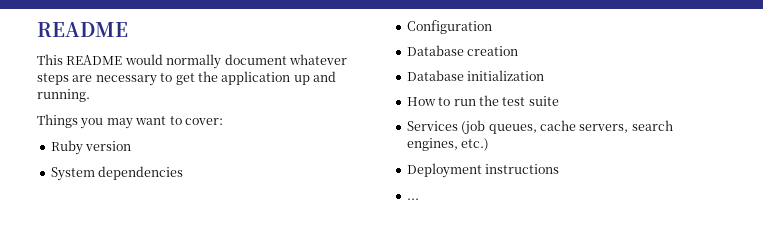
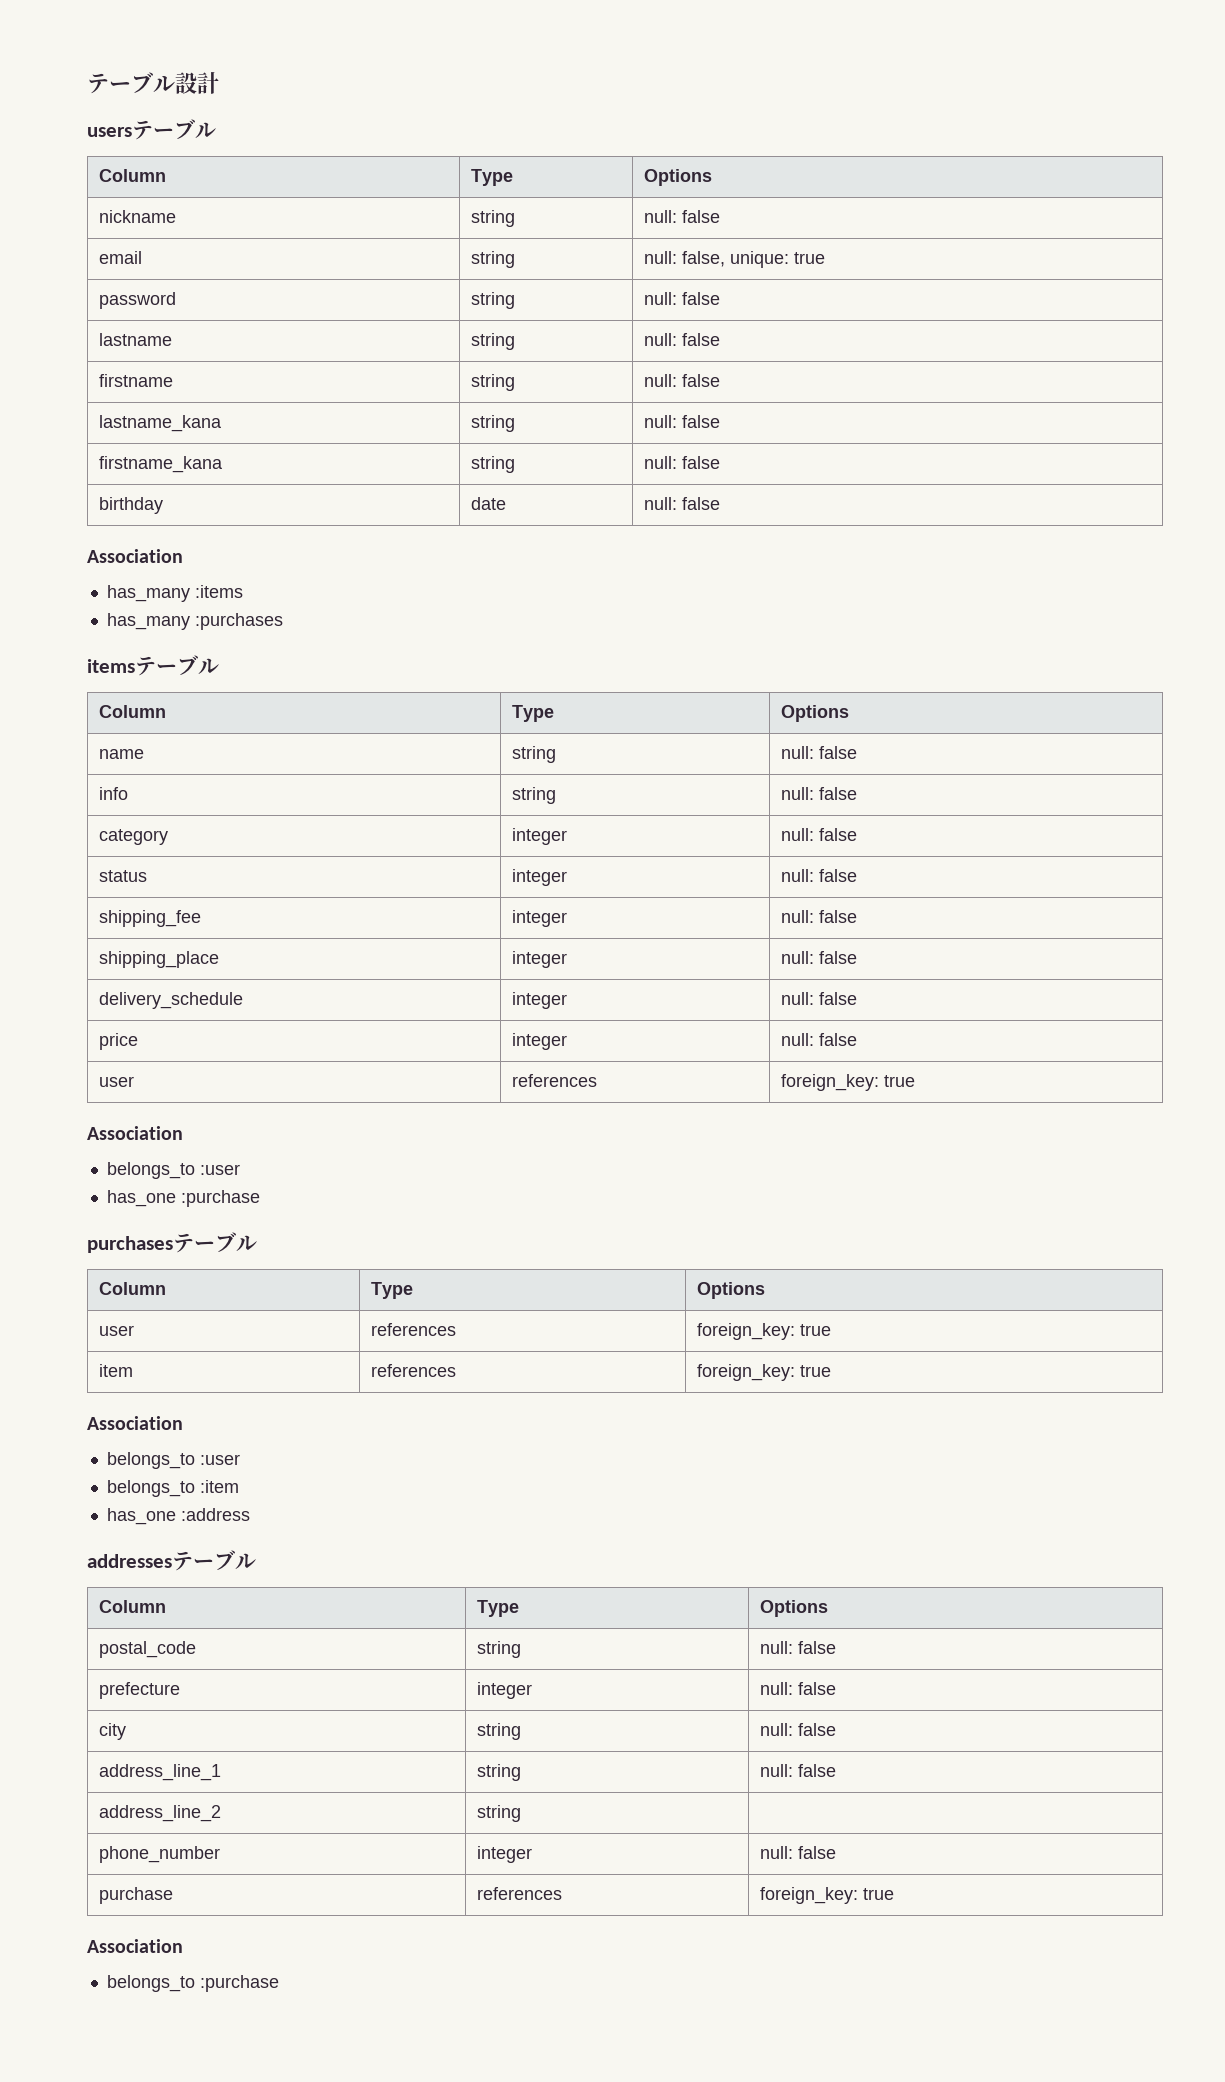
[37,22,128,37] [37,54,347,69] [37,71,336,86] [37,89,90,102] [37,114,223,129] [50,140,132,155] [50,166,184,181] [406,20,492,34] [406,45,519,56] [406,70,545,81] [406,95,559,106] [406,120,673,135] [406,138,490,151] [406,163,560,178] [406,198,419,200] README // This README would normally document whatever steps are necessary to get the application up and running. // Things you may want to cover: // Ruby version // System dependencies // Configuration // Database creation // Database initialization // How to run the test suite // Services (job queues, cache servers, search engines, etc.) // Deployment instructions // ... -> [87,72,219,94] [87,119,216,140] [98,169,166,182] [470,169,513,186] [643,169,712,186] [98,210,176,223] [470,210,515,227] [643,210,720,223] [98,251,142,264] [470,251,515,268] [643,251,825,268] [98,292,176,309] [470,292,515,309] [643,292,720,305] [98,333,172,346] [470,333,515,350] [643,333,720,346] [98,374,173,387] [470,374,515,391] [643,374,720,387] [98,415,222,432] [470,415,515,432] [643,415,720,428] [98,456,223,473] [470,456,515,473] [643,456,720,469] [98,497,163,514] [470,497,506,510] [643,497,720,510] [87,549,183,563] [106,585,243,602] [106,613,283,630] [87,655,219,676] [98,705,166,718] [511,705,554,722] [780,705,849,722] [98,749,144,759] [511,746,556,763] [780,746,857,759] [98,787,128,800] [511,787,556,804] [780,787,857,800] [98,829,168,845] [511,828,567,845] [780,828,857,841] [98,870,147,882] [511,869,567,886] [780,869,857,882] [98,910,201,927] [511,910,567,927] [780,910,857,923] [98,951,219,968] [511,951,567,968] [780,951,857,964] [98,992,243,1009] [511,992,567,1009] [780,992,857,1005] [98,1033,138,1050] [511,1033,567,1050] [780,1033,857,1046] [98,1076,134,1087] [511,1074,597,1087] [780,1074,915,1091] [87,1126,183,1140] [106,1162,240,1179] [106,1190,260,1207] [87,1232,257,1253] [98,1282,166,1295] [370,1282,413,1299] [696,1282,765,1299] [98,1325,134,1336] [370,1323,456,1336] [696,1323,831,1340] [98,1364,133,1377] [370,1364,456,1377] [696,1364,831,1381] [87,1416,183,1430] [106,1452,240,1469] [106,1480,239,1497] [106,1508,250,1525] [87,1550,256,1571] [98,1600,166,1613] [476,1600,519,1617] [759,1600,828,1617] [98,1641,196,1658] [476,1641,521,1658] [759,1641,836,1654] [98,1682,180,1699] [476,1682,532,1699] [759,1682,836,1695] [98,1723,126,1740] [476,1723,521,1740] [759,1723,836,1736] [98,1764,221,1781] [476,1764,521,1781] [759,1764,836,1777] [98,1805,221,1822] [476,1805,521,1822] [98,1846,220,1863] [476,1846,532,1863] [759,1846,836,1859] [98,1887,173,1904] [476,1887,562,1900] [759,1887,894,1904] [87,1939,183,1953] [106,1975,279,1992] テーブル設計 // usersテーブル // Column | Type | Options // nickname | string | null: false // email | string | null: false, unique: true // password | string | null: false // lastname | string | null: false // firstname | string | null: false // lastname_kana | string | null: false // firstname_kana | string | null: false // birthday | date | null: false // Association // has_many :items // has_many :purchases // itemsテーブル // Column | Type | Options // name | string | null: false // info | string | null: false // category | integer | null: false // status | integer | null: false // shipping_fee | integer | null: false // shipping_place | integer | null: false // delivery_schedule | integer | null: false // price | integer | null: false // user | references | foreign_key: true // Association // belongs_to :user // has_one :purchase // purchasesテーブル // Column | Type | Options // user | references | foreign_key: true // item | references | foreign_key: true // Association // belongs_to :user // belongs_to :item // has_one :address // addressesテーブル // Column | Type | Options // postal_code | string | null: false // prefecture | integer | null: false // city | string | null: false // address_line_1 | string | null: false // address_line_2 | string | // phone_number | integer | null: false // purchase | references | foreign_key: true // Association // belongs_to :purchase

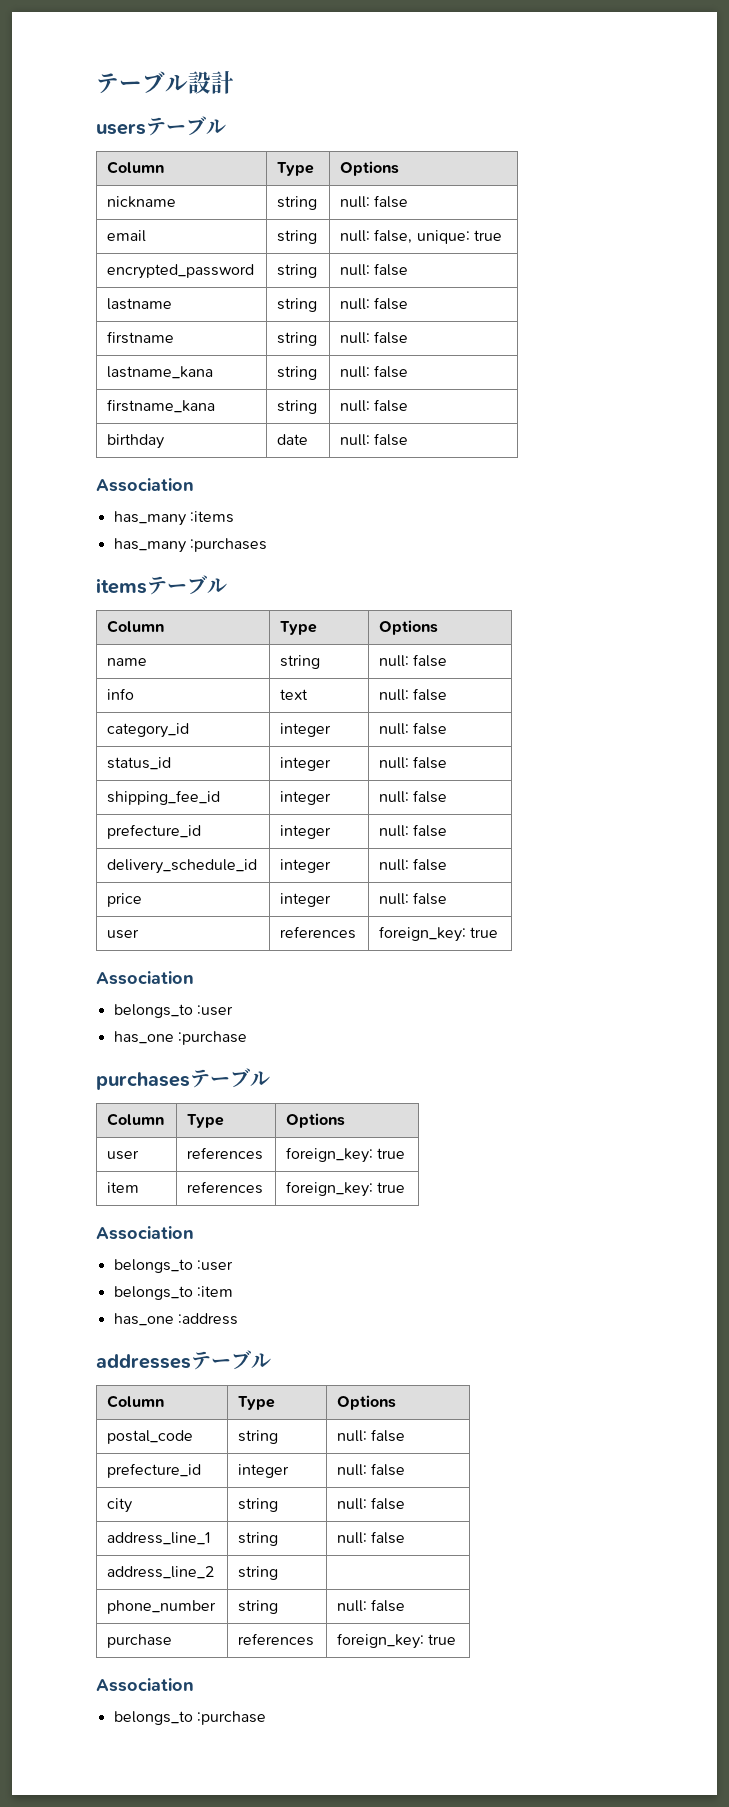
[98,292,176,309] password -> [107,264,255,279] encrypted_password
[511,787,556,804] [780,787,857,800] [98,829,168,845] [511,828,567,845] [780,828,857,841] [98,870,147,882] [511,869,567,886] [780,869,857,882] [98,910,201,927] [511,910,567,927] [780,910,857,923] [98,951,219,968] [511,951,567,968] [780,951,857,964] [98,992,243,1009] string | null: false // category | integer | null: false // status | integer | null: false // shipping_fee | integer | null: false // shipping_place | integer | null: false // delivery_schedule -> [280,689,309,700] [379,688,448,701] [107,723,190,738] [280,723,332,737] [379,722,448,735] [107,757,172,770] [280,757,332,771] [379,756,448,769] [107,790,221,805] [280,791,332,805] [379,790,448,803] [107,824,202,839] [280,825,332,839] [379,824,448,837] [107,859,258,874] text | null: false // category_id | integer | null: false // status_id | integer | null: false // shipping_fee_id | integer | null: false // prefecture_id | integer | null: false // delivery_schedule_id
[98,1682,180,1699] prefecture -> [107,1463,202,1478] prefecture_id
[476,1846,532,1863] integer -> [238,1600,279,1614] string

